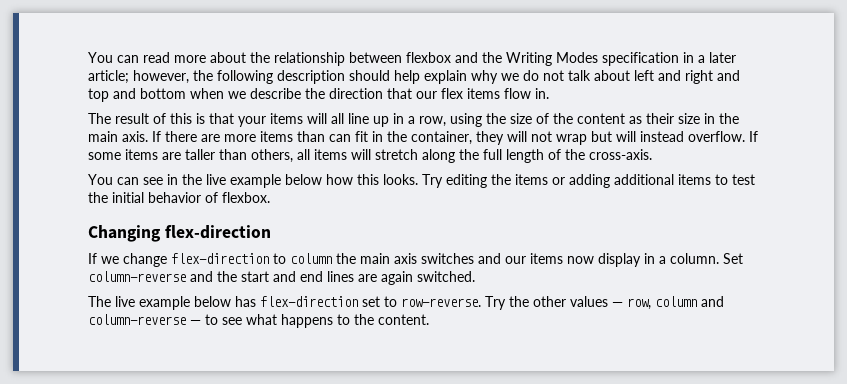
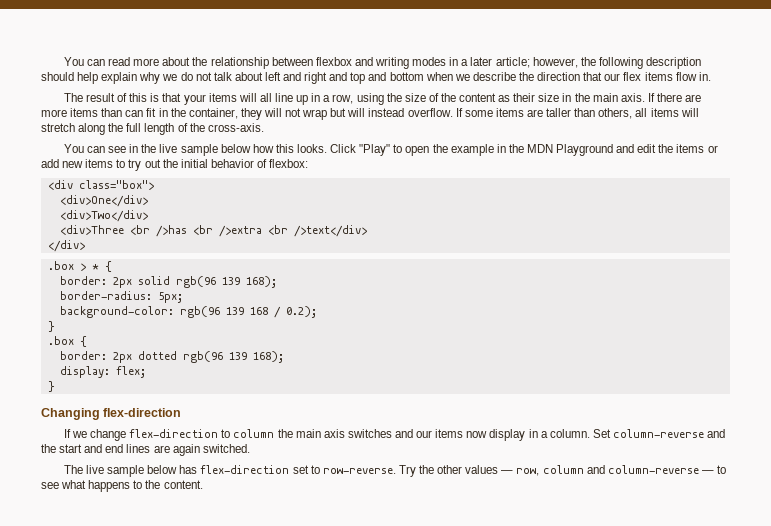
[482,52,679,66] the Writing Modes specification -> [375,57,447,69] writing modes
[230,174,281,188] example -> [180,144,218,156] sample
[422,174,755,188] [88,192,270,203] Try editing the items or adding additional items to test the initial behavior of flexbox. -> [330,144,718,156] [41,159,309,171] [47,180,154,190] [59,195,148,207] [59,210,148,222] [59,225,367,237] [47,240,85,252] [47,261,112,272] [59,276,277,288] [59,291,183,303] [59,306,317,318] [47,321,55,332] [47,336,87,347] [59,351,284,363] [59,366,146,378] [47,381,55,392] Click "Play" to open the example in the MDN Playground and edit the items or add new items to try out the initial behavior of flexbox: // <div class="box"> // <div>One</div> // <div>Two</div> // <div>Three <br />has <br />extra <br />text</div> // </div> // .box > * { // border: 2px solid rgb(96 139 168); // border-radius: 5px; // background-color: rgb(96 139 168 / 0.2); // } // .box { // border: 2px dotted rgb(96 139 168); // display: flex; // }
[139,296,190,310] example -> [107,465,145,477] sample

